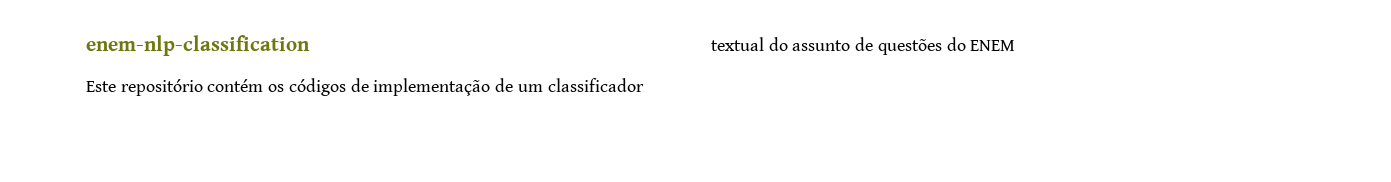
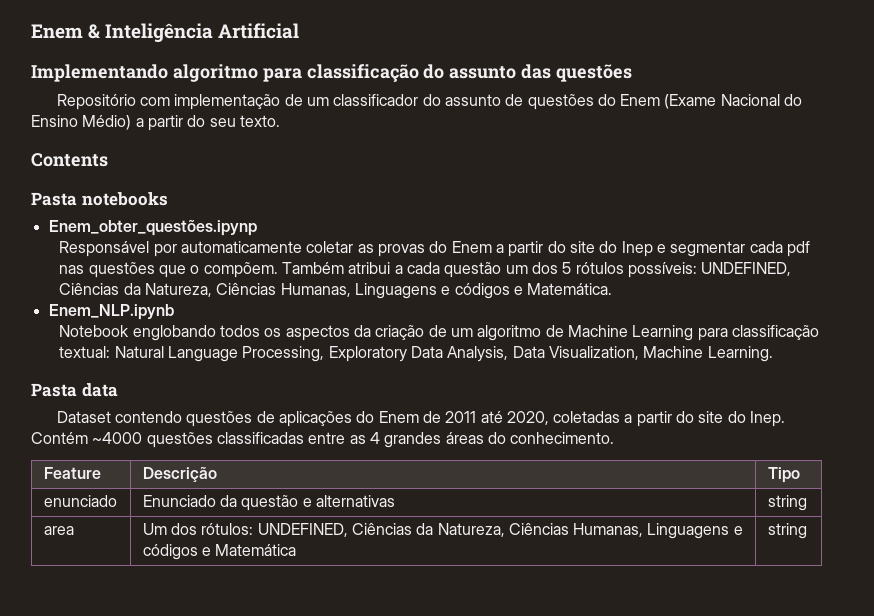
[86,35,310,56] [86,78,369,96] enem-nlp-classification // Este repositório contém os códigos de -> [31,23,300,43] [31,64,633,83] [56,94,170,110] Enem & Inteligência Artificial // Implementando algoritmo para classificação do assunto das questões // Repositório com
[711,37,764,51] textual -> (419, 100) none
[970,40,1016,51] ENEM -> [620,94,803,109] [31,115,280,131] [31,153,108,167] [31,192,168,206] [48,219,257,236] [59,241,810,257] [59,262,792,278] [59,283,613,299] [48,304,174,320] [59,325,819,341] [59,346,773,362] [31,383,118,397] [56,411,786,427] [31,432,615,448] [43,467,101,479] [142,466,217,482] [767,467,800,483] [43,495,117,507] [142,495,395,511] [767,495,807,511] [43,526,74,535] [142,523,743,539] [142,544,297,560] [767,523,807,539] Enem (Exame Nacional do Ensino Médio) a partir do seu texto. // Contents // Pasta notebooks // Enem_obter_questões.ipynp // Responsável por automaticamente coletar as provas do Enem a partir do site do Inep e segmentar cada pdf nas questões que o compõem. Também atribui a cada questão um dos 5 rótulos possíveis: UNDEFINED, Ciências da Natureza, Ciências Humanas, Linguagens e códigos e Matemática. // Enem_NLP.ipynb // Notebook englobando todos os aspectos da criação de um algoritmo de Machine Learning para classificação textual: Natural Language Processing, Exploratory Data Analysis, Data Visualization, Machine Learning. // Pasta data // Dataset contendo questões de aplicações do Enem de 2011 até 2020, coletadas a partir do site do Inep. Contém ~4000 questões classificadas entre as 4 grandes áreas do conhecimento. // Feature | Descrição | Tipo // enunciado | Enunciado da questão e alternativas | string // area | Um dos rótulos: UNDEFINED, Ciências da Natureza, Ciências Humanas, Linguagens e códigos e Matemática | string

